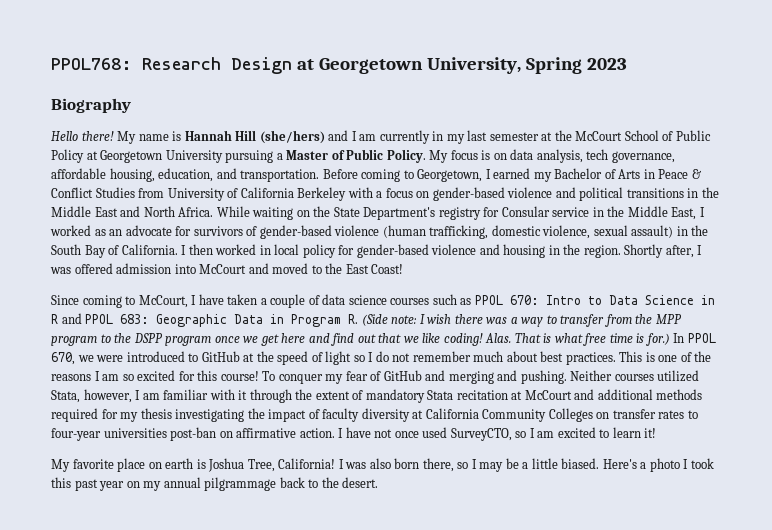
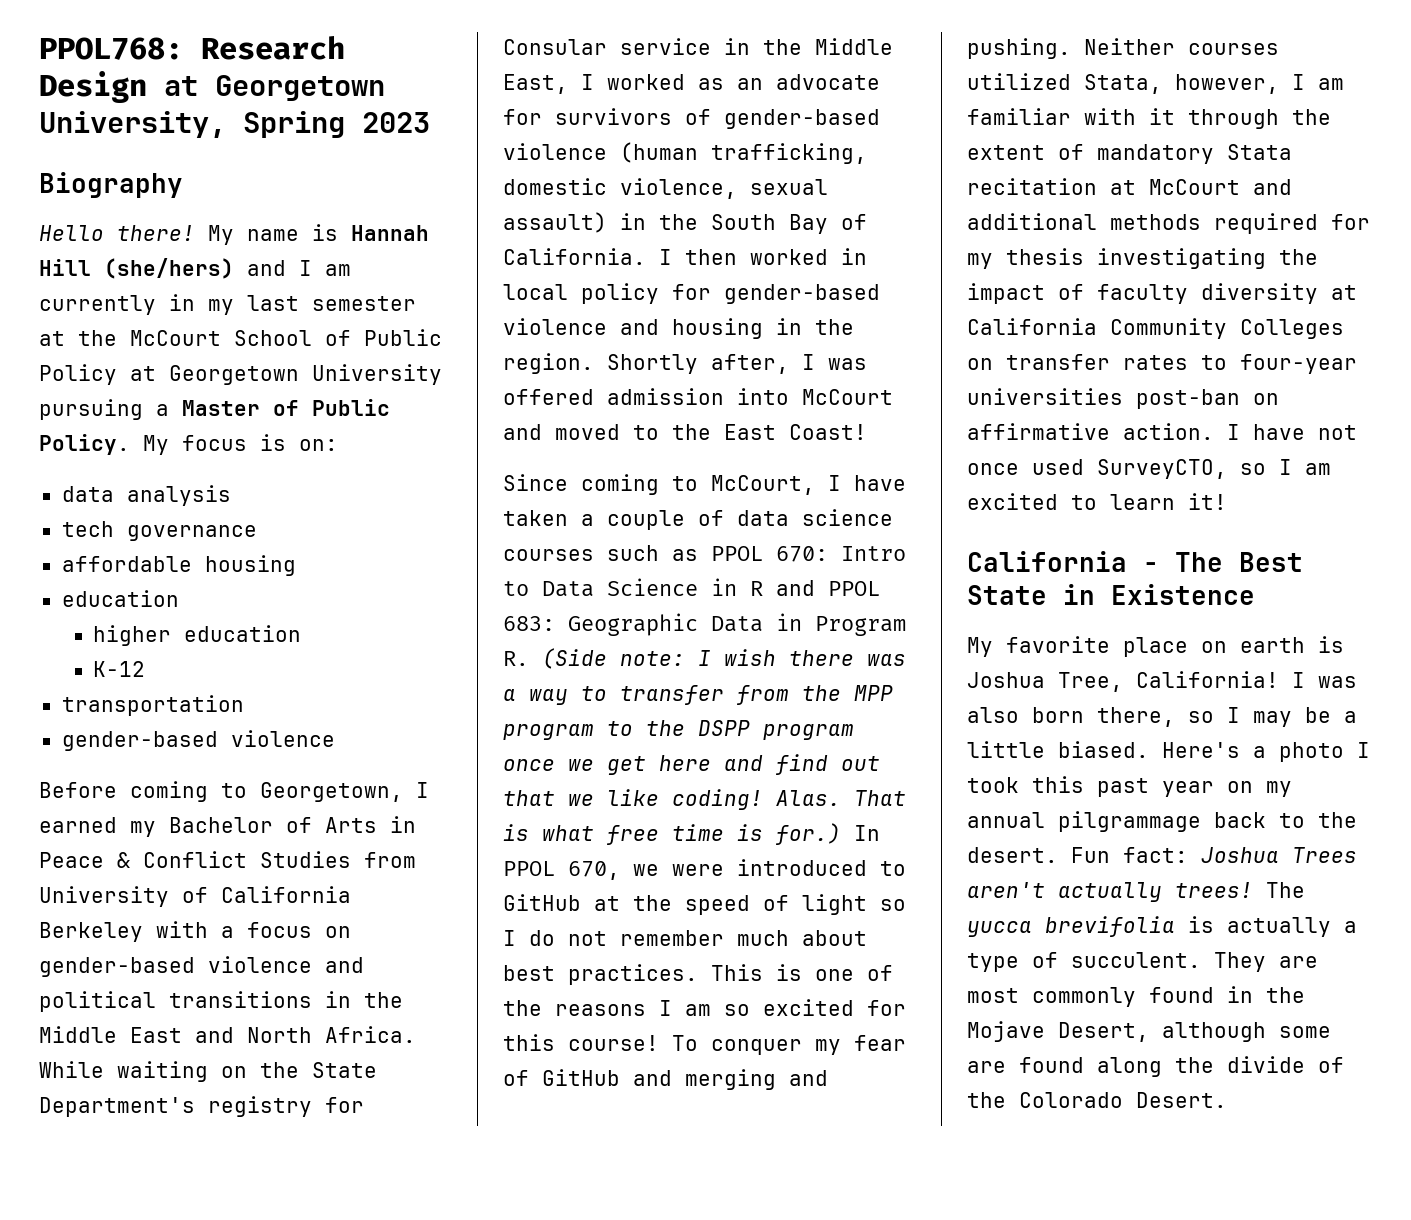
[493,149,675,163] [51,168,320,182] on data analysis, tech governance, affordable housing, education, and transportation. -> [299,439,338,451] [61,485,231,506] [61,521,257,541] [61,555,296,576] [61,590,179,607] [93,625,302,646] [93,661,146,677] [61,695,244,716] [61,730,335,751] on: // data analysis // tech governance // affordable housing // education // higher education // K-12 // transportation // gender-based violence //
(657, 433) none -> [967,551,1303,572] [967,584,1255,605] // California - The Best State in Existence
(379, 482) none -> [1071,847,1357,863] [967,882,1305,902] [967,916,1357,937] [967,952,1318,972] [967,986,1305,1007] [967,1021,1331,1042] [967,1056,1344,1077] [967,1092,1227,1108] Fun fact: Joshua Trees aren't actually trees! The yucca brevifolia is actually a type of succulent. They are most commonly found in the Mojave Desert, although some are found along the divide of the Colorado Desert.

